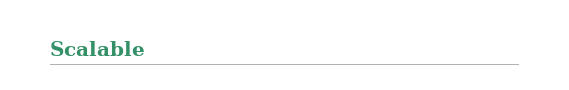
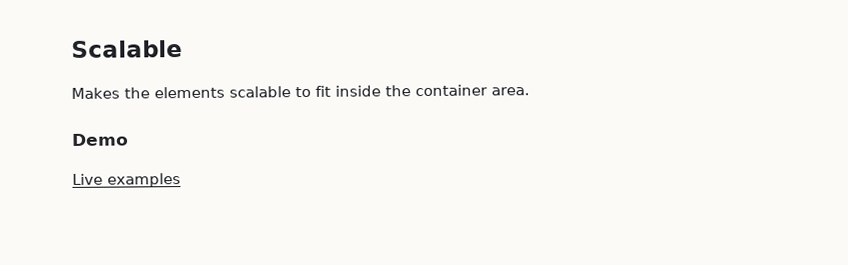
(145, 48) none -> [71,84,530,99] [71,133,129,146] [72,173,181,188] // Makes the elements scalable to fit inside the container area. // Demo // Live examples

